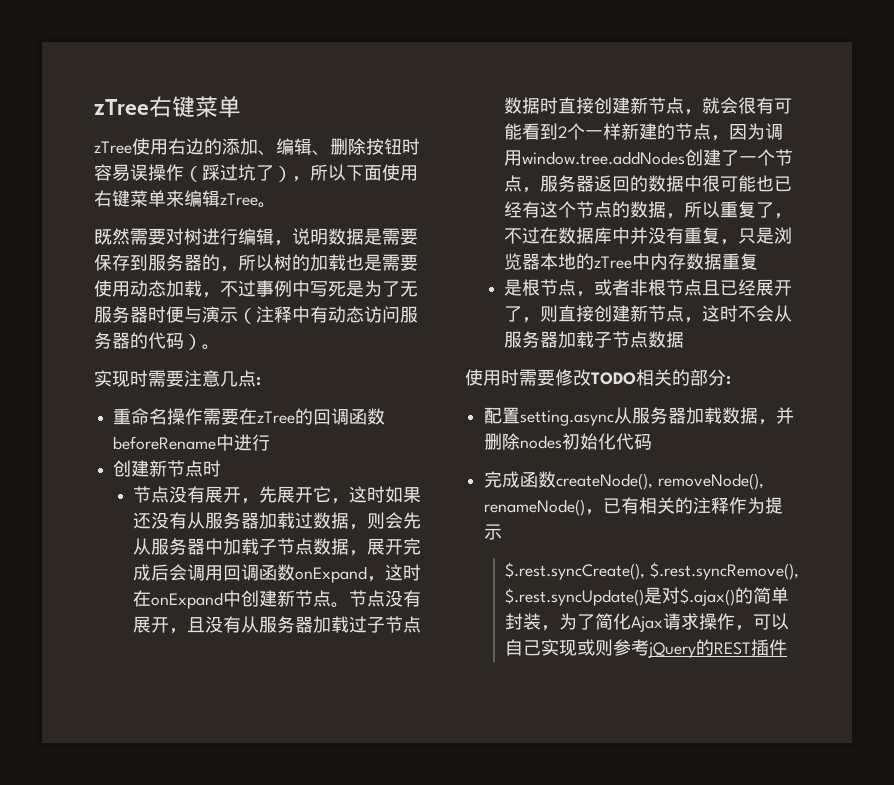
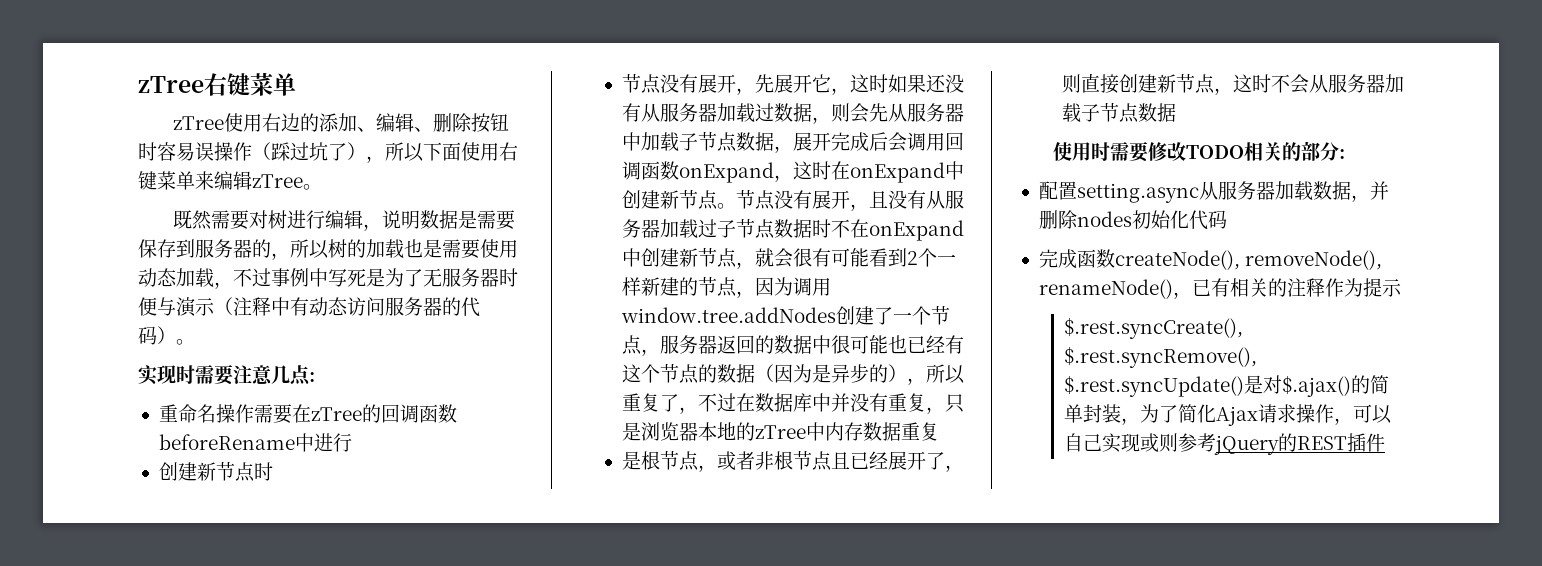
[558,97,595,114] 直接 -> [830,219,964,241] [621,248,641,267] 不在onExpand中
(667, 209) none -> [754,364,907,383] （因为是异步的）

